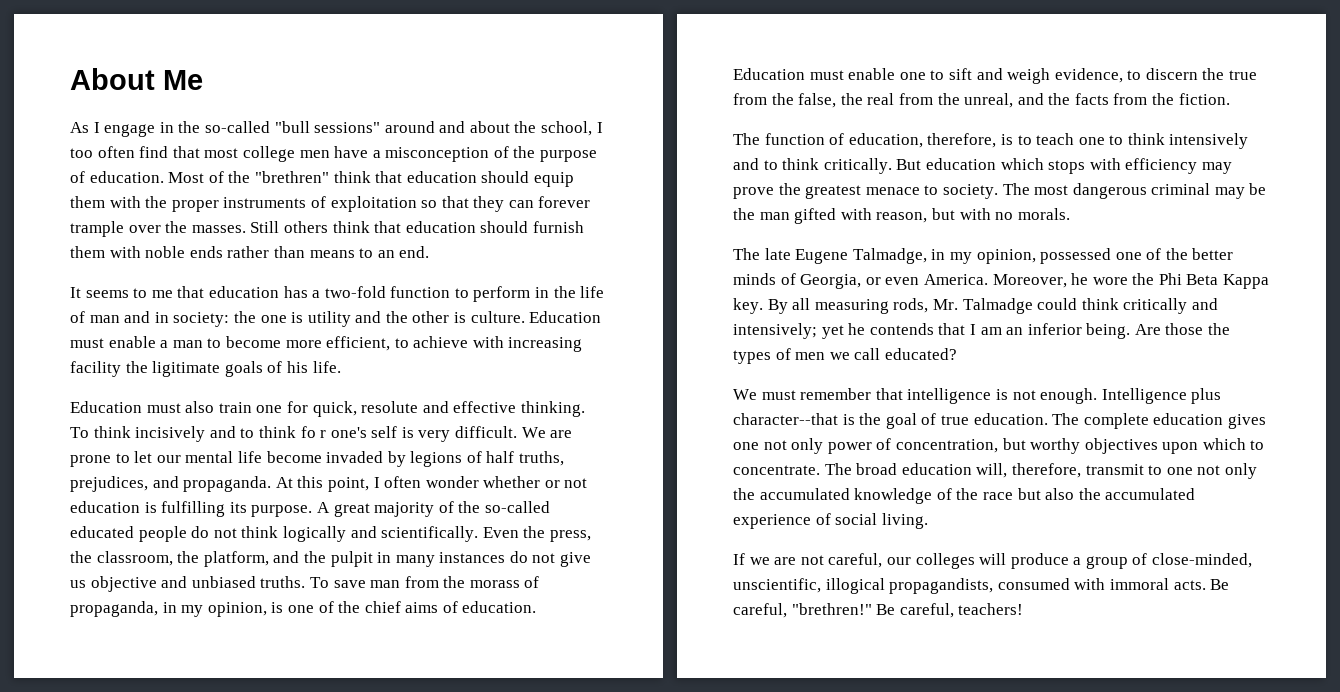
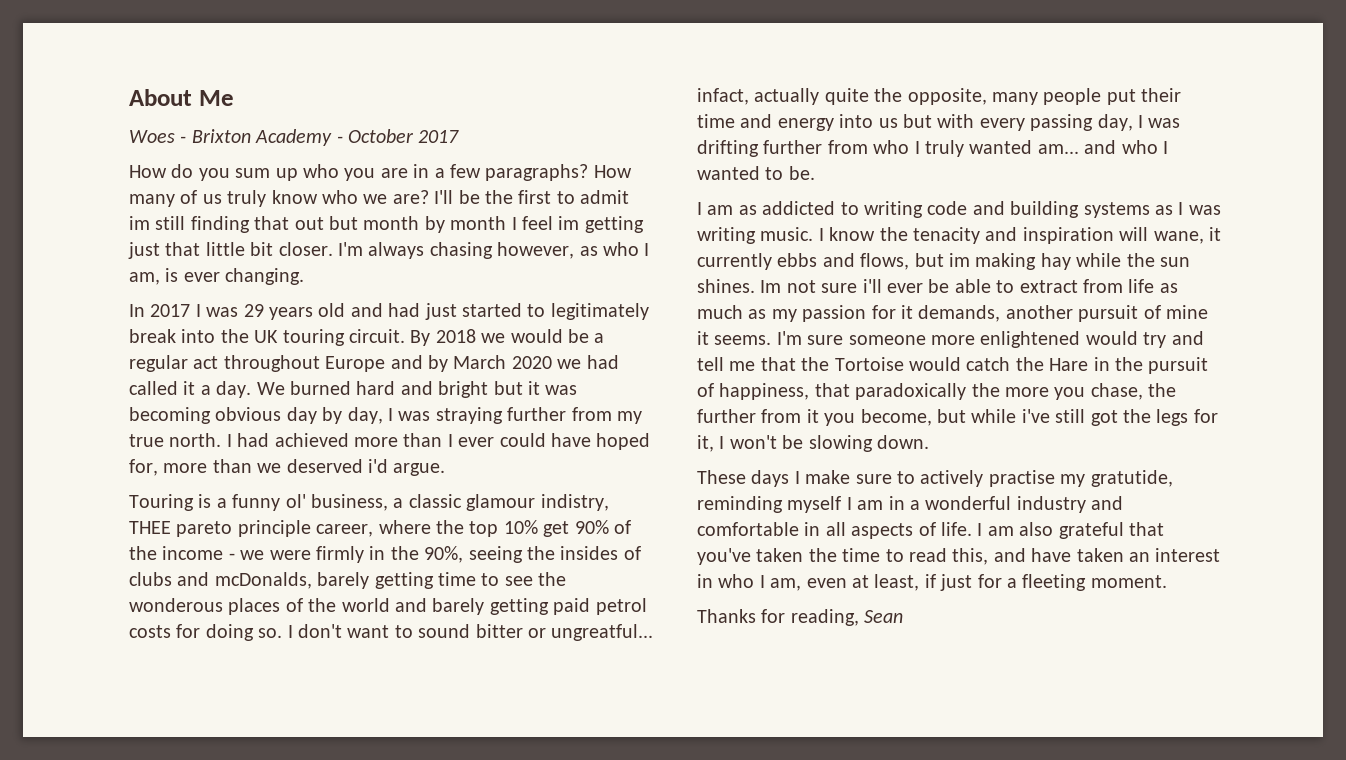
[70,121,603,137] [70,146,598,162] [70,171,574,187] [70,196,591,212] [70,221,584,237] [70,246,430,258] [70,286,605,302] [70,311,602,327] [70,336,583,352] [70,361,341,377] [70,401,585,417] [70,426,573,442] [70,451,565,467] [70,476,588,492] [70,501,550,517] [70,526,591,542] [70,551,592,567] [70,576,540,592] [70,601,537,617] [733,68,1258,84] [733,93,1230,108] [733,133,1249,149] [733,158,1232,174] [733,183,1267,199] [733,208,1070,224] [733,248,1234,264] [733,273,1270,289] [733,298,1218,314] [733,323,1231,339] [733,348,957,364] [733,388,1222,404] [733,413,1266,429] [733,438,1265,454] [733,463,1257,479] [733,488,1196,504] [733,513,928,529] [733,553,1253,569] [733,578,1230,594] [733,603,1024,618] As I engage in the so-called "bull sessions" around and about the school, I too often find that most college men have a misconception of the purpose of education. Most of the "brethren" think that education should equip them with the proper instruments of exploitation so that they can forever trample over the masses. Still others think that education should furnish them with noble ends rather than means to an end. // It seems to me that education has a two-fold function to perform in the life of man and in society: the one is utility and the other is culture. Education must enable a man to become more efficient, to achieve with increasing facility the ligitimate goals of his life. // Education must also train one for quick, resolute and effective thinking. To think incisively and to think fo r one's self is very difficult. We are prone to let our mental life become invaded by legions of half truths, prejudices, and propaganda. At this point, I often wonder whether or not education is fulfilling its purpose. A great majority of the so-called educated people do not think logically and scientifically. Even the press, the classroom, the platform, and the pulpit in many instances do not give us objective and unbiased truths. To save man from the morass of propaganda, in my opinion, is one of the chief aims of education. Education must enable one to sift and weigh evidence, to discern the true from the false, the real from the unreal, and the facts from the fiction. // The function of education, therefore, is to teach one to think intensively and to think critically. But education which stops with efficiency may prove the greatest menace to society. The most dangerous criminal may be the man gifted with reason, but with no morals. // The late Eugene Talmadge, in my opinion, possessed one of the better minds of Georgia, or even America. Moreover, he wore the Phi Beta Kappa key. By all measuring rods, Mr. Talmadge could think critically and intensively; yet he contends that I am an inferior being. Are those the types of men we call educated? // We must remember that intelligence is not enough. Intelligence plus character--that is the goal of true education. The complete education gives one not only power of concentration, but worthy objectives upon which to concentrate. The broad education will, therefore, transmit to one not only the accumulated knowledge of the race but also the accumulated experience of social living. // If we are not careful, our colleges will produce a group of close-minded, unscientific, illogical propagandists, consumed with immoral acts. Be careful, "brethren!" Be careful, teachers! -> [129,129,460,146] [129,164,632,181] [129,190,630,207] [129,216,644,233] [128,242,650,259] [129,268,305,285] [129,303,649,320] [129,329,605,346] [129,355,619,372] [129,381,578,398] [129,407,642,424] [129,433,651,450] [129,459,446,476] [129,494,609,511] [129,520,631,537] [129,546,641,563] [129,572,567,589] [129,598,647,615] [129,624,654,641] [697,88,1182,105] [697,114,1181,131] [697,140,1168,157] [697,166,815,180] [697,201,1221,218] [697,227,1221,244] [697,253,1190,270] [697,279,1178,293] [697,305,1208,322] [697,331,1204,348] [697,357,1209,374] [697,383,1177,400] [697,409,1218,426] [697,435,929,452] [697,470,1173,487] [697,496,1124,513] [697,522,1164,539] [697,548,1221,565] [697,574,1167,591] [697,609,904,626] Woes - Brixton Academy - October 2017 // How do you sum up who you are in a few paragraphs? How many of us truly know who we are? I'll be the first to admit im still finding that out but month by month I feel im getting just that little bit closer. I'm always chasing however, as who I am, is ever changing. // In 2017 I was 29 years old and had just started to legitimately break into the UK touring circuit. By 2018 we would be a regular act throughout Europe and by March 2020 we had called it a day. We burned hard and bright but it was becoming obvious day by day, I was straying further from my true north. I had achieved more than I ever could have hoped for, more than we deserved i'd argue. // Touring is a funny ol' business, a classic glamour indistry, THEE pareto principle career, where the top 10% get 90% of the income - we were firmly in the 90%, seeing the insides of clubs and mcDonalds, barely getting time to see the wonderous places of the world and barely getting paid petrol costs for doing so. I don't want to sound bitter or ungreatful... infact, actually quite the opposite, many people put their time and energy into us but with every passing day, I was drifting further from who I truly wanted am... and who I wanted to be. // I am as addicted to writing code and building systems as I was writing music. I know the tenacity and inspiration will wane, it currently ebbs and flows, but im making hay while the sun shines. Im not sure i'll ever be able to extract from life as much as my passion for it demands, another pursuit of mine it seems. I'm sure someone more enlightened would try and tell me that the Tortoise would catch the Hare in the pursuit of happiness, that paradoxically the more you chase, the further from it you become, but while i've still got the legs for it, I won't be slowing down. // These days I make sure to actively practise my gratutide, reminding myself I am in a wonderful industry and comfortable in all aspects of life. I am also grateful that you've taken the time to read this, and have taken an interest in who I am, even at least, if just for a fleeting moment. // Thanks for reading, Sean

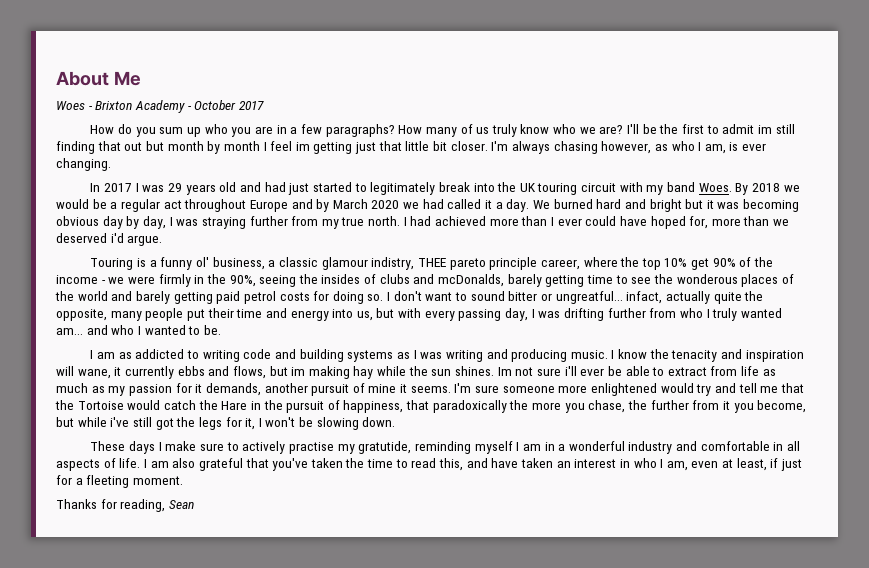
[349,329,405,343] circuit. -> [581,182,732,195] circuit with my band Woes.
[878,118,898,128] us -> [356,311,373,321] us,
(756, 235) none -> [486,349,568,362] and producing

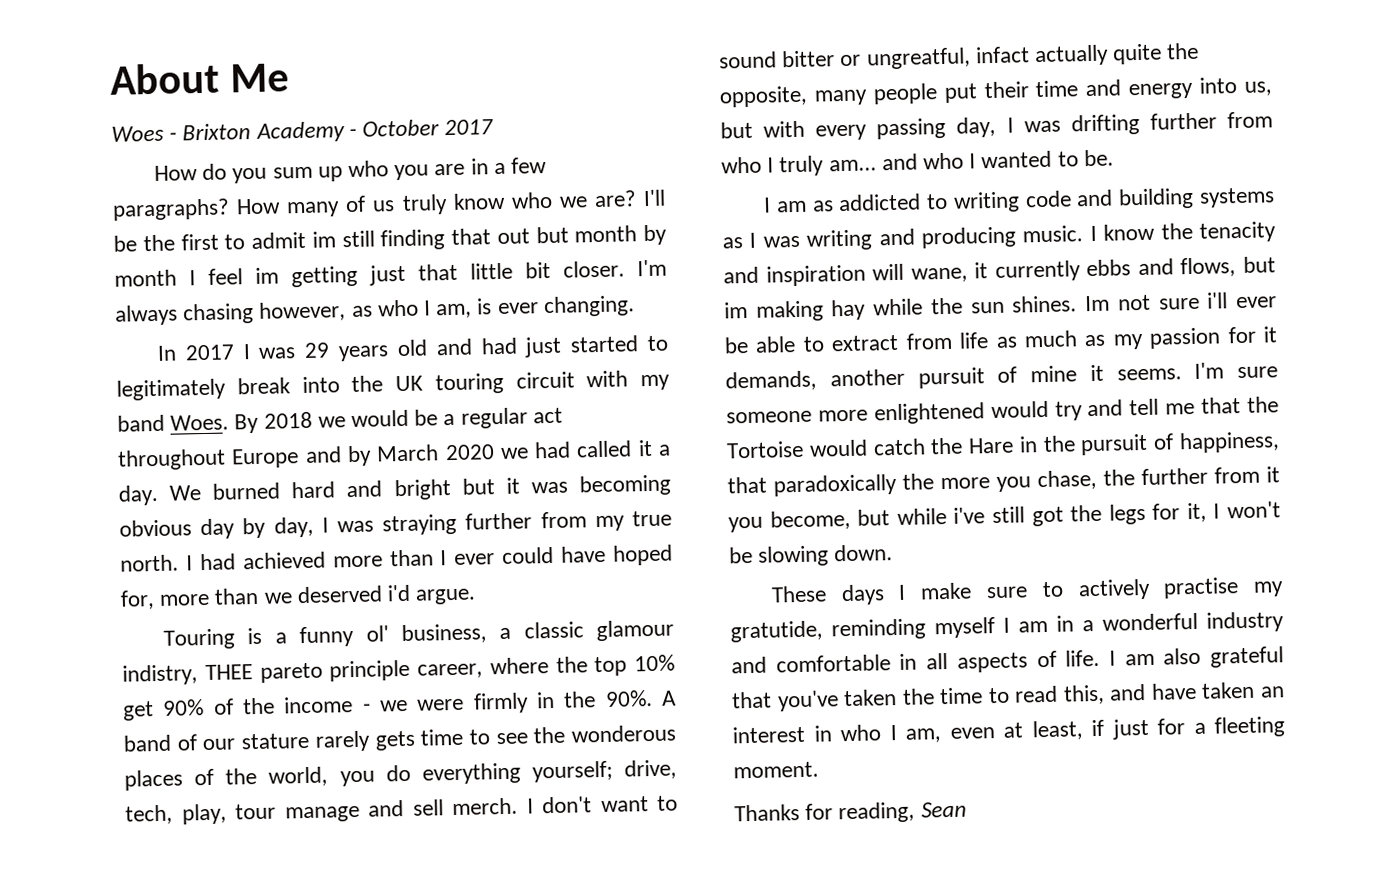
[229,274,585,287] 90%, seeing the insides of clubs and mcDonalds, barely getting -> [604,689,677,707] [123,730,416,752] 90%. A band of our stature rarely gets
[77,291,384,304] world and barely getting paid petrol costs for doing so. -> [268,759,677,787] [125,797,518,825] world, you do everything yourself; drive, tech, play, tour manage and sell merch.
[555,291,663,304] ungreatful... infact, -> [865,46,1030,70] ungreatful, infact
[740,308,782,318] wanted -> (825, 166) none

